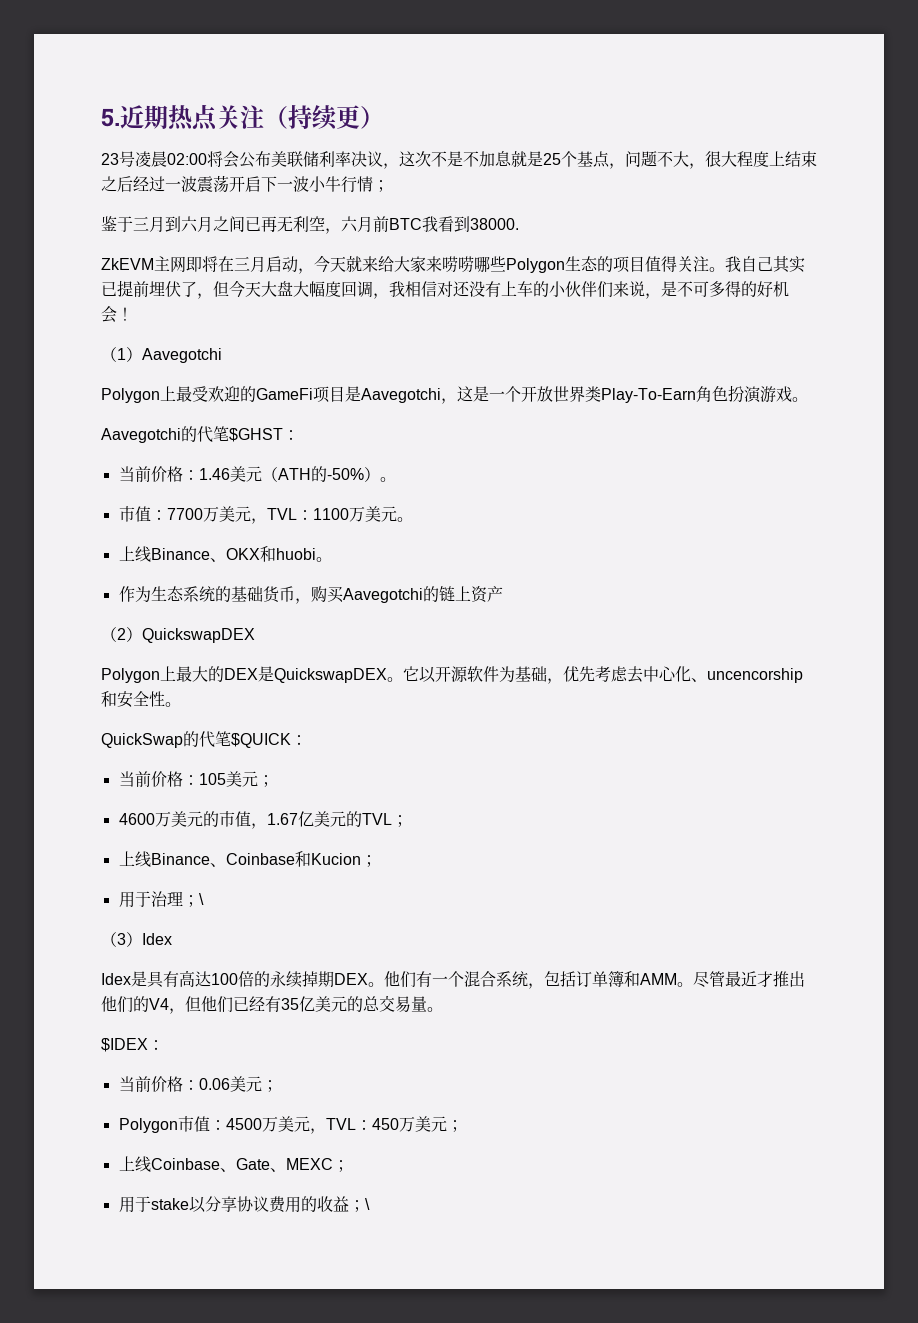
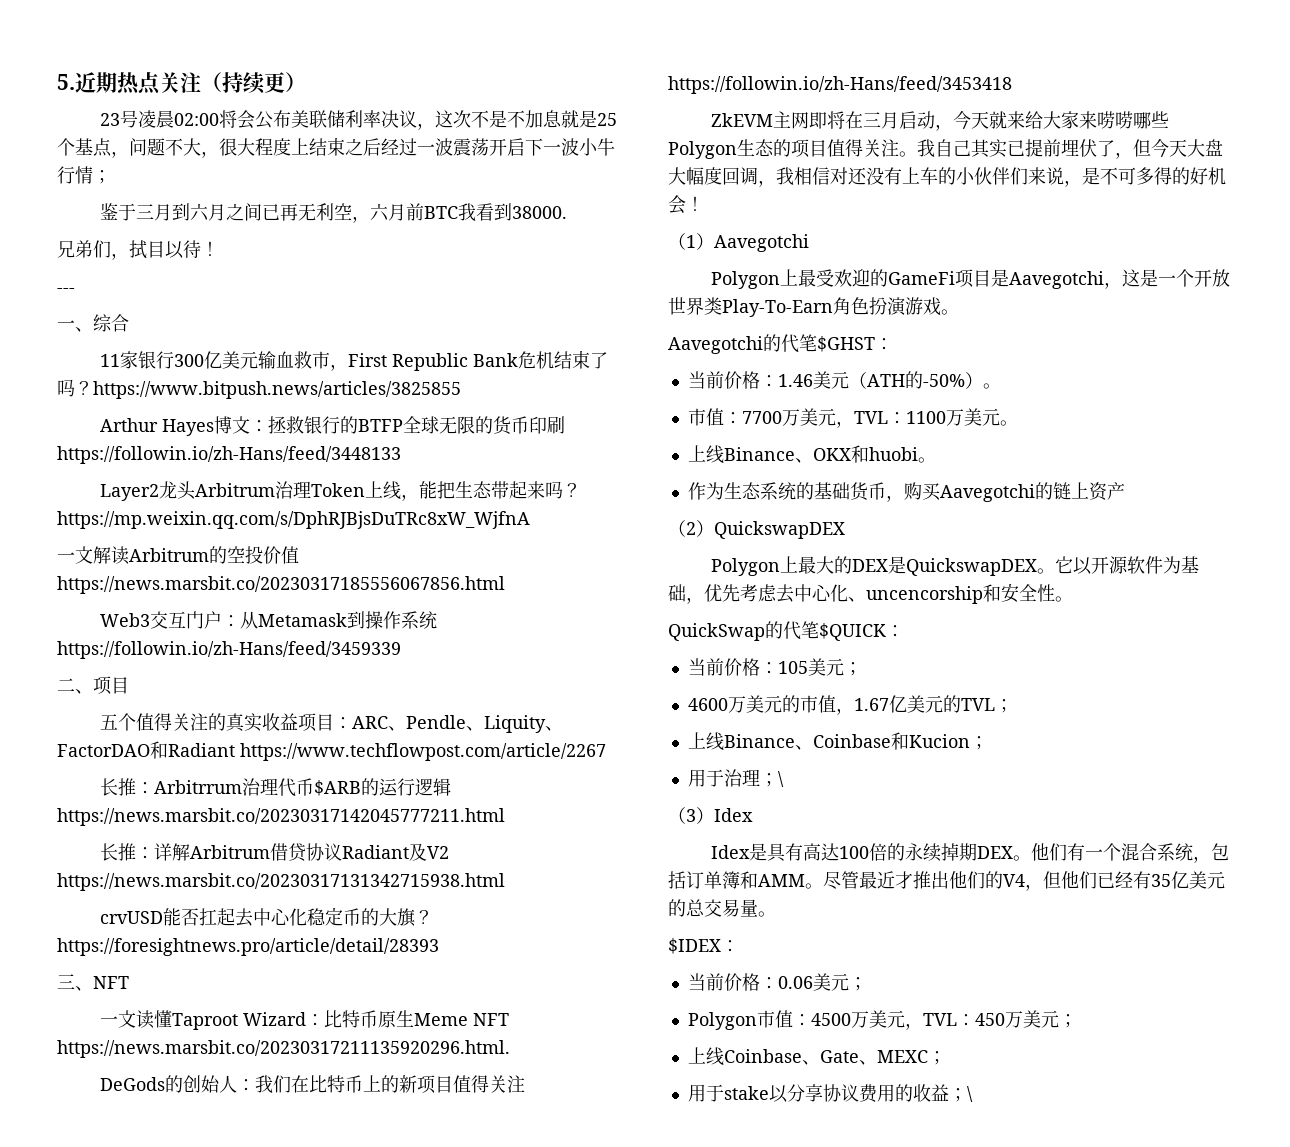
(519, 224) none -> [57,240,219,260] [57,288,75,293] [57,314,129,332] [99,351,608,371] [57,379,461,399] [99,416,565,436] [57,446,401,464] [99,481,581,501] [57,511,530,529] [57,546,299,565] [57,576,505,594] [99,611,437,629] [57,641,401,659] [57,676,129,695] [99,713,563,733] [57,741,606,761] [99,778,451,797] [57,808,505,826] [99,843,449,862] [57,873,505,891] [99,907,433,927] [57,938,439,956] [57,974,129,991] [99,1010,509,1030] [57,1040,510,1058] [99,1075,525,1094] [668,76,1012,94] // 兄弟们，拭目以待！ // --- // 一、综合 // 11家银行300亿美元输血救市，First Republic Bank危机结束了吗？https://www.bitpush.news/articles/3825855 // Arthur Hayes博文：拯救银行的BTFP全球无限的货币印刷https://followin.io/zh-Hans/feed/3448133 // Layer2龙头Arbitrum治理Token上线，能把生态带起来吗？https://mp.weixin.qq.com/s/DphRJBjsDuTRc8xW_WjfnA // 一文解读Arbitrum的空投价值https://news.marsbit.co/20230317185556067856.html // Web3交互门户：从Metamask到操作系统https://followin.io/zh-Hans/feed/3459339 // 二、项目 // 五个值得关注的真实收益项目：ARC、Pendle、Liquity、FactorDAO和Radiant https://www.techflowpost.com/article/2267 // 长推：Arbitrrum治理代币$ARB的运行逻辑https://news.marsbit.co/20230317142045777211.html // 长推：详解Arbitrum借贷协议Radiant及V2 https://news.marsbit.co/20230317131342715938.html // crvUSD能否扛起去中心化稳定币的大旗？https://foresightnews.pro/article/detail/28393 // 三、NFT // 一文读懂Taproot Wizard：比特币原生Meme NFT https://news.marsbit.co/20230317211135920296.html. // DeGods的创始人：我们在比特币上的新项目值得关注https://followin.io/zh-Hans/feed/3453418

